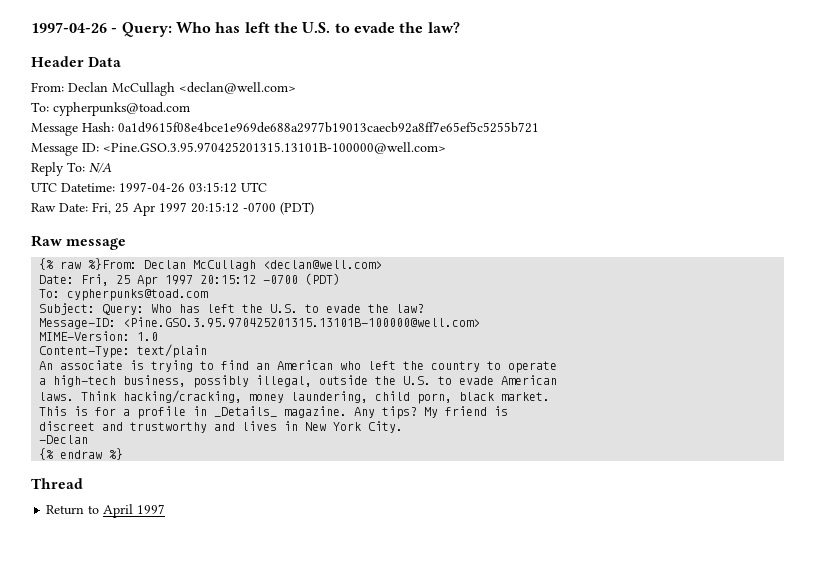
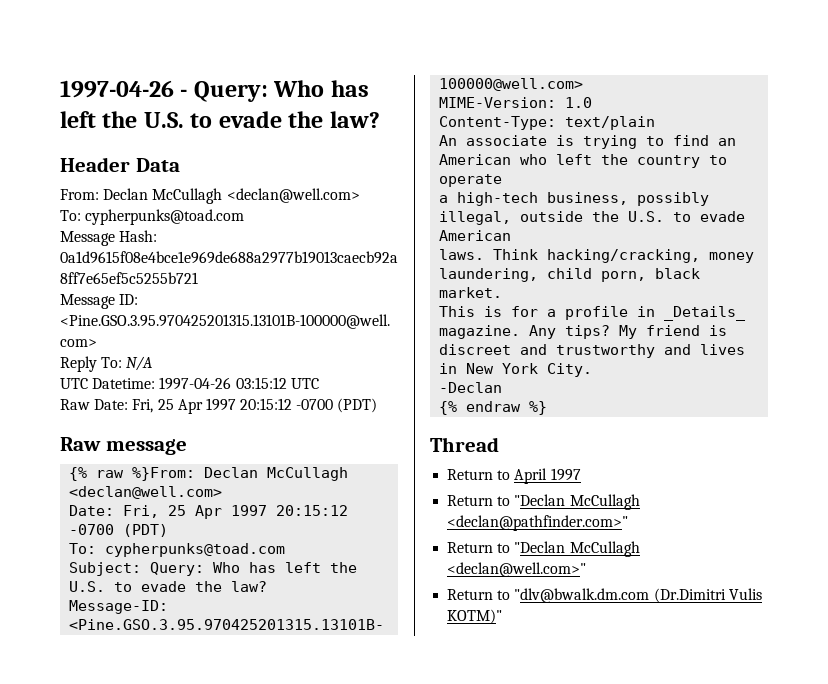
(166, 509) none -> [447,494,640,510] [447,515,629,531] [447,541,640,557] [447,562,587,577] [447,588,762,603] [447,609,503,624] // Return to "Declan McCullagh <declan@pathfinder.com>" // Return to "Declan McCullagh <declan@well.com>" // Return to "dlv@bwalk.dm.com (Dr.Dimitri Vulis KOTM)"

